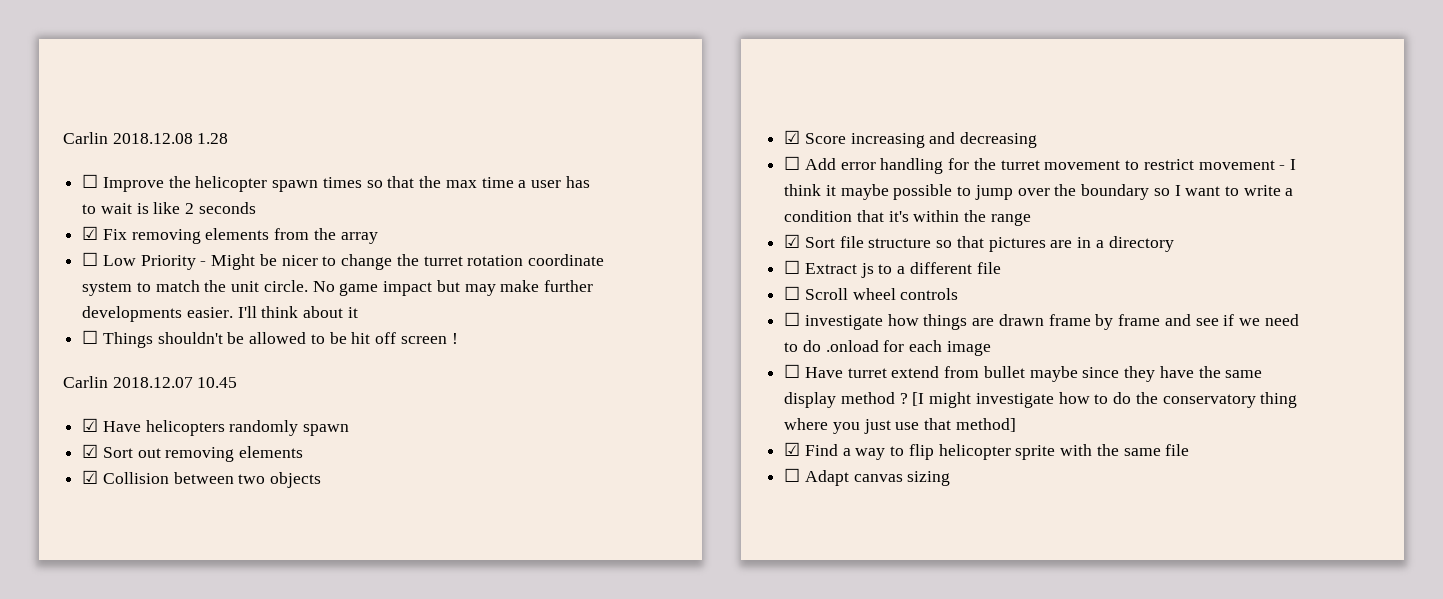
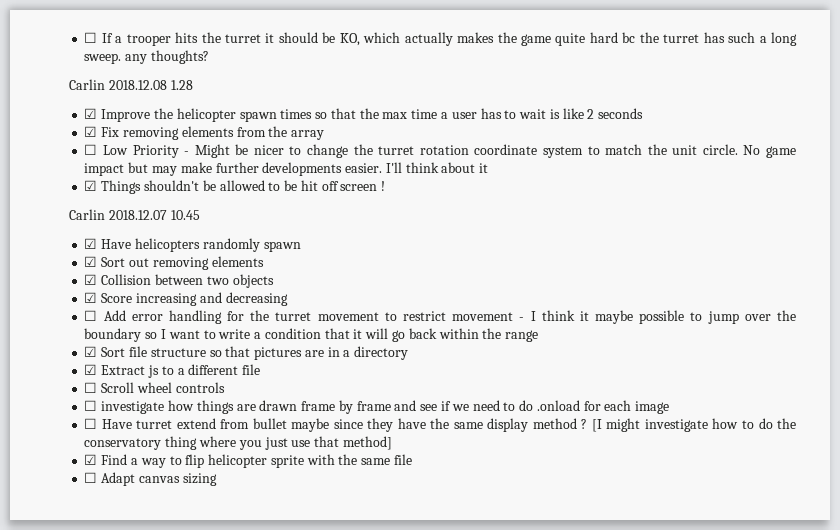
(63, 138) none -> [84,32,798,46] [84,50,209,64] ☐ If a trooper hits the turret it should be KO, which actually makes the game quite hard bc the turret has such a long sweep. any thoughts? //
[82,174,99,188] ☐ -> [84,108,98,119] ☑
[82,330,99,344] ☐ -> [84,180,98,191] ☑
[888,211,909,222] it's -> [353,328,437,342] it will go back
[784,260,801,274] ☐ -> [84,364,98,375] ☑

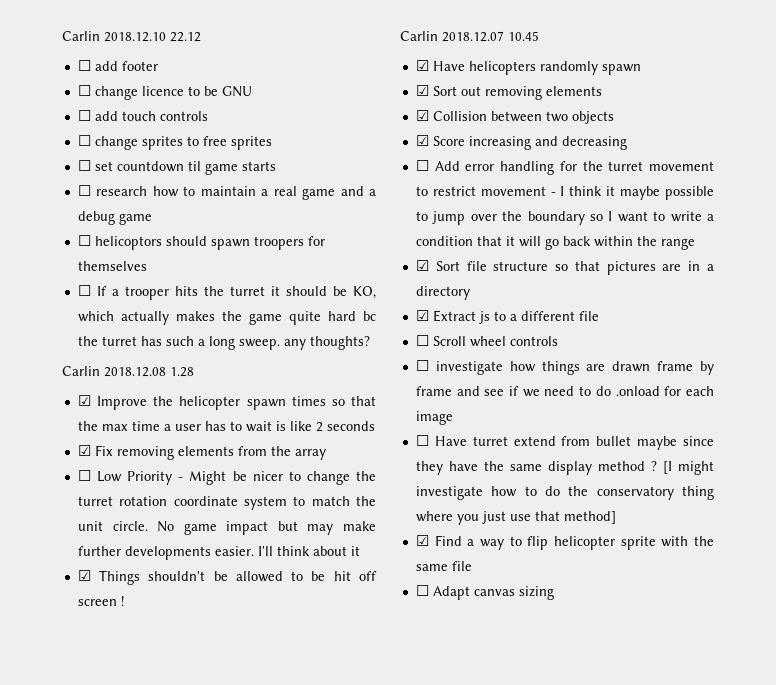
(84, 37) none -> [62,31,201,42] [77,60,158,71] [77,85,252,100] [77,110,208,121] [77,135,272,150] [77,160,276,175] [77,185,376,200] [77,211,152,225] [77,235,325,250] [77,261,147,271] Carlin 2018.12.10 22.12 // ☐ add footer // ☐ change licence to be GNU // ☐ add touch controls // ☐ change sprites to free sprites // ☐ set countdown til game starts // ☐ research how to maintain a real game and a debug game // ☐ helicoptors should spawn troopers for themselves //

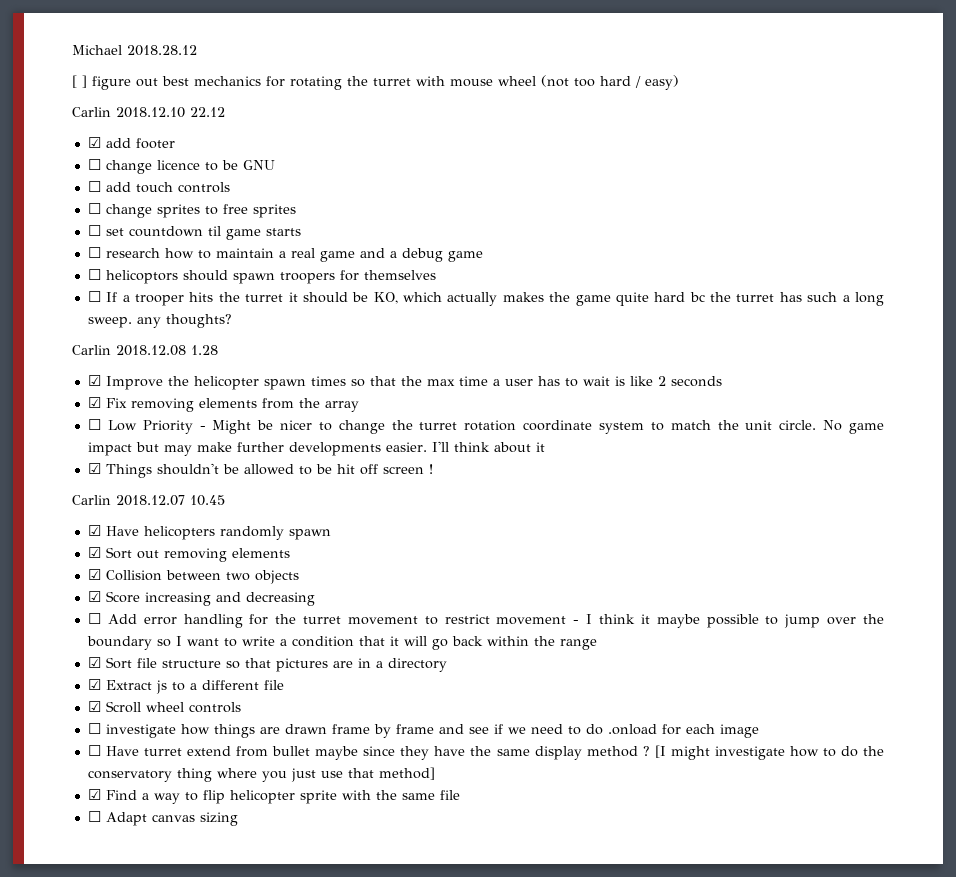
(62, 36) none -> [72,45,197,56] [72,75,679,90] Michael 2018.28.12 // [ ] figure out best mechanics for rotating the turret with mouse wheel (not too hard / easy) //
[77,60,91,71] ☐ -> [87,137,101,148] ☑
[415,335,429,346] ☐ -> [87,701,101,712] ☑

